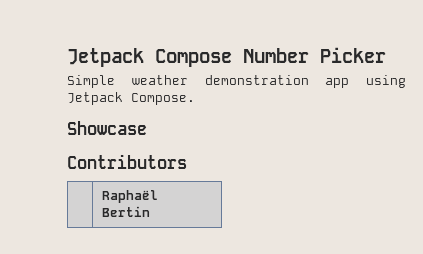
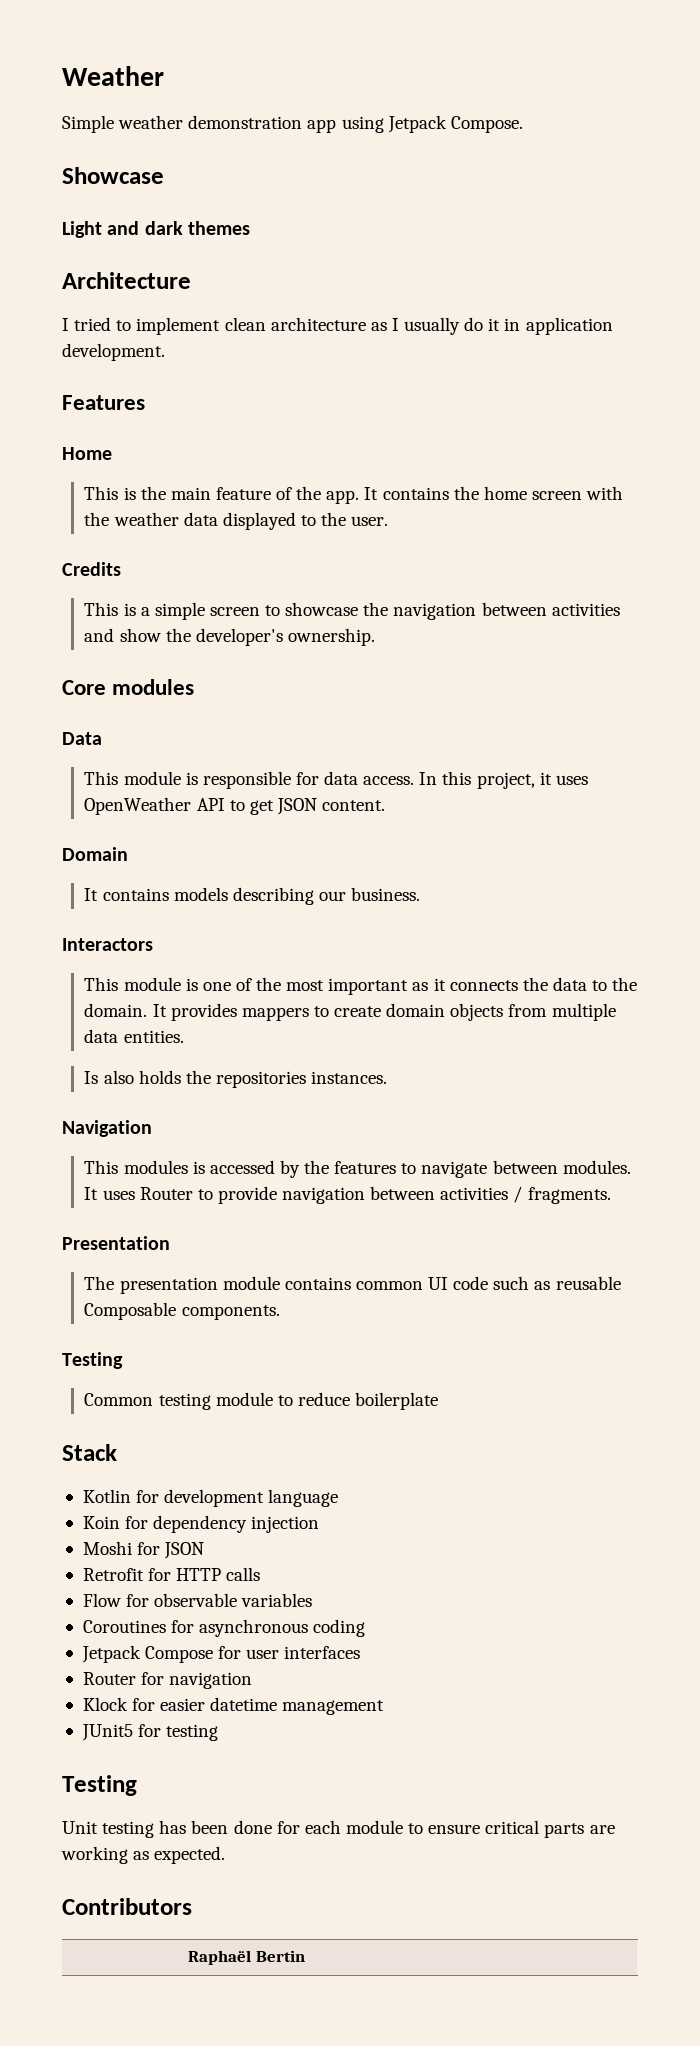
[67,47,386,67] Jetpack Compose Number Picker -> [62,66,164,86] Weather
(147, 128) none -> [62,221,251,238] [62,272,191,289] [62,317,613,335] [62,343,165,361] [62,395,145,410] [62,447,112,460] [84,486,624,504] [84,512,389,530] [62,562,121,576] [84,602,620,620] [84,628,375,646] [62,679,195,695] [62,732,102,745] [84,771,588,789] [84,797,386,815] [62,847,128,861] [84,887,421,905] [62,938,153,951] [84,977,638,995] [84,1003,616,1021] [84,1029,184,1043] [84,1070,388,1088] [62,1120,152,1137] [84,1160,631,1178] [84,1186,611,1204] [62,1236,170,1250] [84,1276,621,1294] [84,1302,280,1320] [62,1352,123,1369] [84,1392,439,1410] [62,1444,117,1461] [82,1489,339,1507] [82,1515,320,1533] [82,1541,205,1559] [82,1567,261,1581] [82,1593,313,1607] [82,1619,366,1637] [81,1645,361,1663] [82,1672,253,1689] [82,1697,385,1715] [81,1724,219,1741] [62,1775,137,1796] [62,1820,615,1838] [61,1846,226,1864] // Light and dark themes // Architecture // I tried to implement clean architecture as I usually do it in application development. // Features // Home // This is the main feature of the app. It contains the home screen with the weather data displayed to the user. // Credits // This is a simple screen to showcase the navigation between activities and show the developer's ownership. // Core modules // Data // This module is responsible for data access. In this project, it uses OpenWeather API to get JSON content. // Domain // It contains models describing our business. // Interactors // This module is one of the most important as it connects the data to the domain. It provides mappers to create domain objects from multiple data entities. // Is also holds the repositories instances. // Navigation // This modules is accessed by the features to navigate between modules. It uses Router to provide navigation between activities / fragments. // Presentation // The presentation module contains common UI code such as reusable Composable components. // Testing // Common testing module to reduce boilerplate // Stack // Kotlin for development language // Koin for dependency injection // Moshi for JSON // Retrofit for HTTP calls // Flow for observable variables // Coroutines for asynchronous coding // Jetpack Compose for user interfaces // Router for navigation // Klock for easier datetime management // JUnit5 for testing // Testing // Unit testing has been done for each module to ensure critical parts are working as expected.

